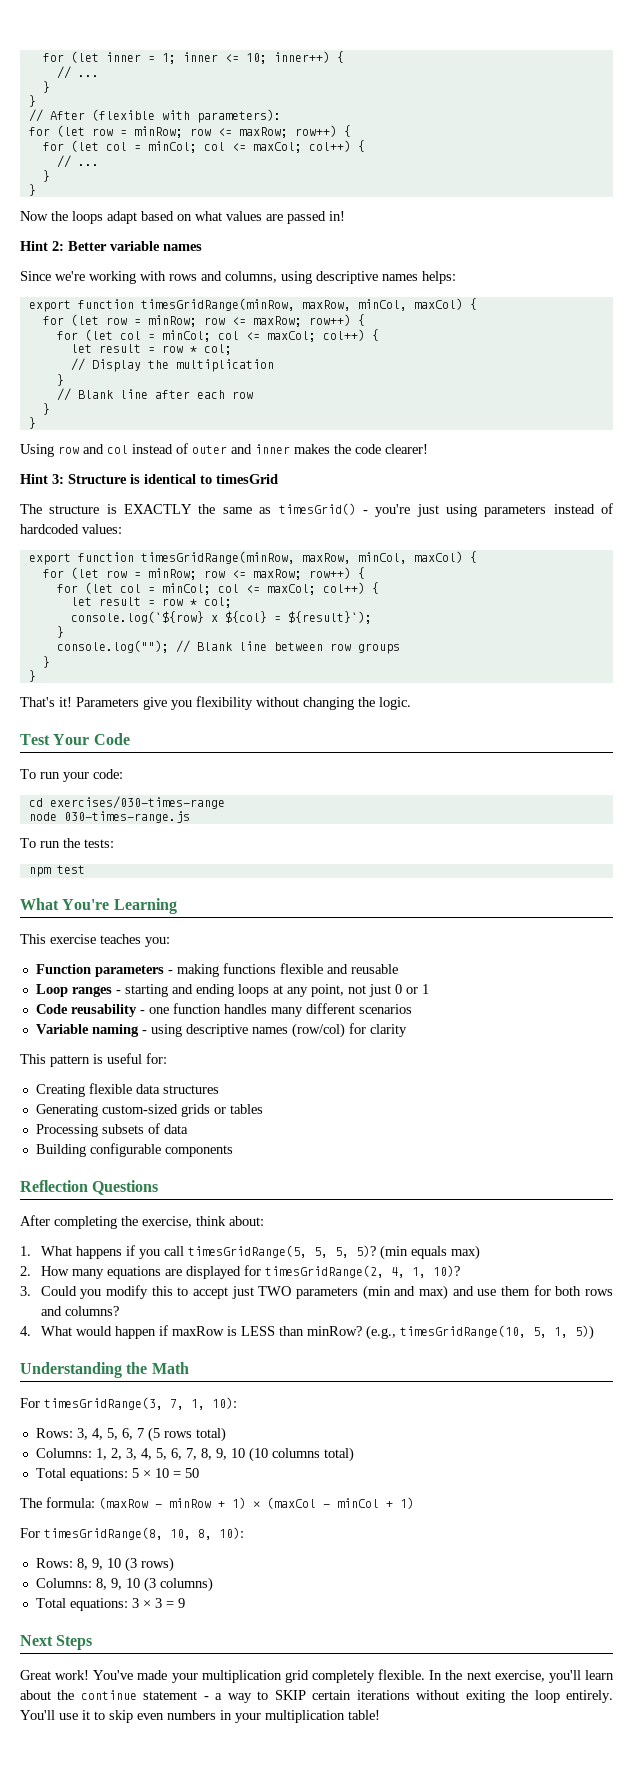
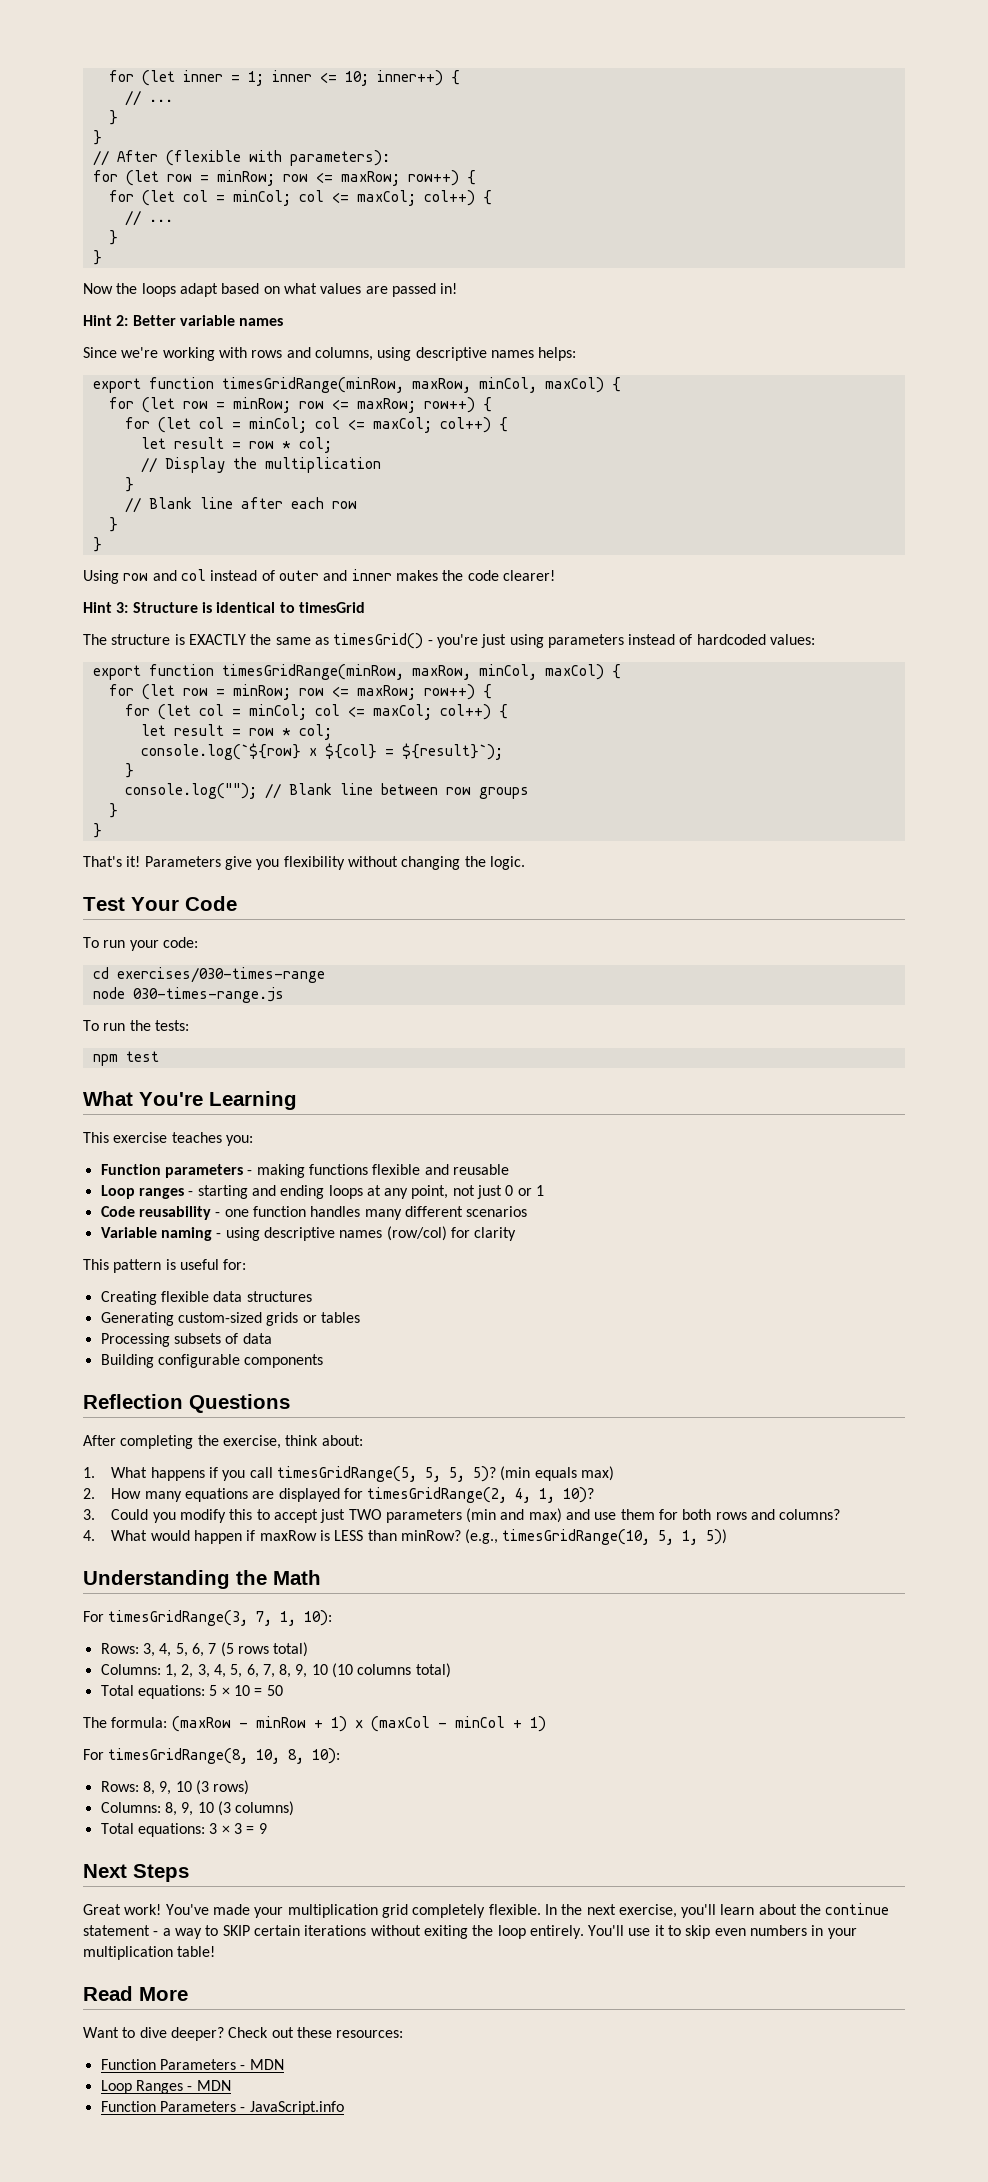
(380, 1715) none -> [83,1986,188,2001] [83,2027,404,2041] [100,2059,284,2070] [100,2080,231,2094] [100,2101,344,2115] // Read More // Want to dive deeper? Check out these resources: // Function Parameters - MDN // Loop Ranges - MDN // Function Parameters - JavaScript.info

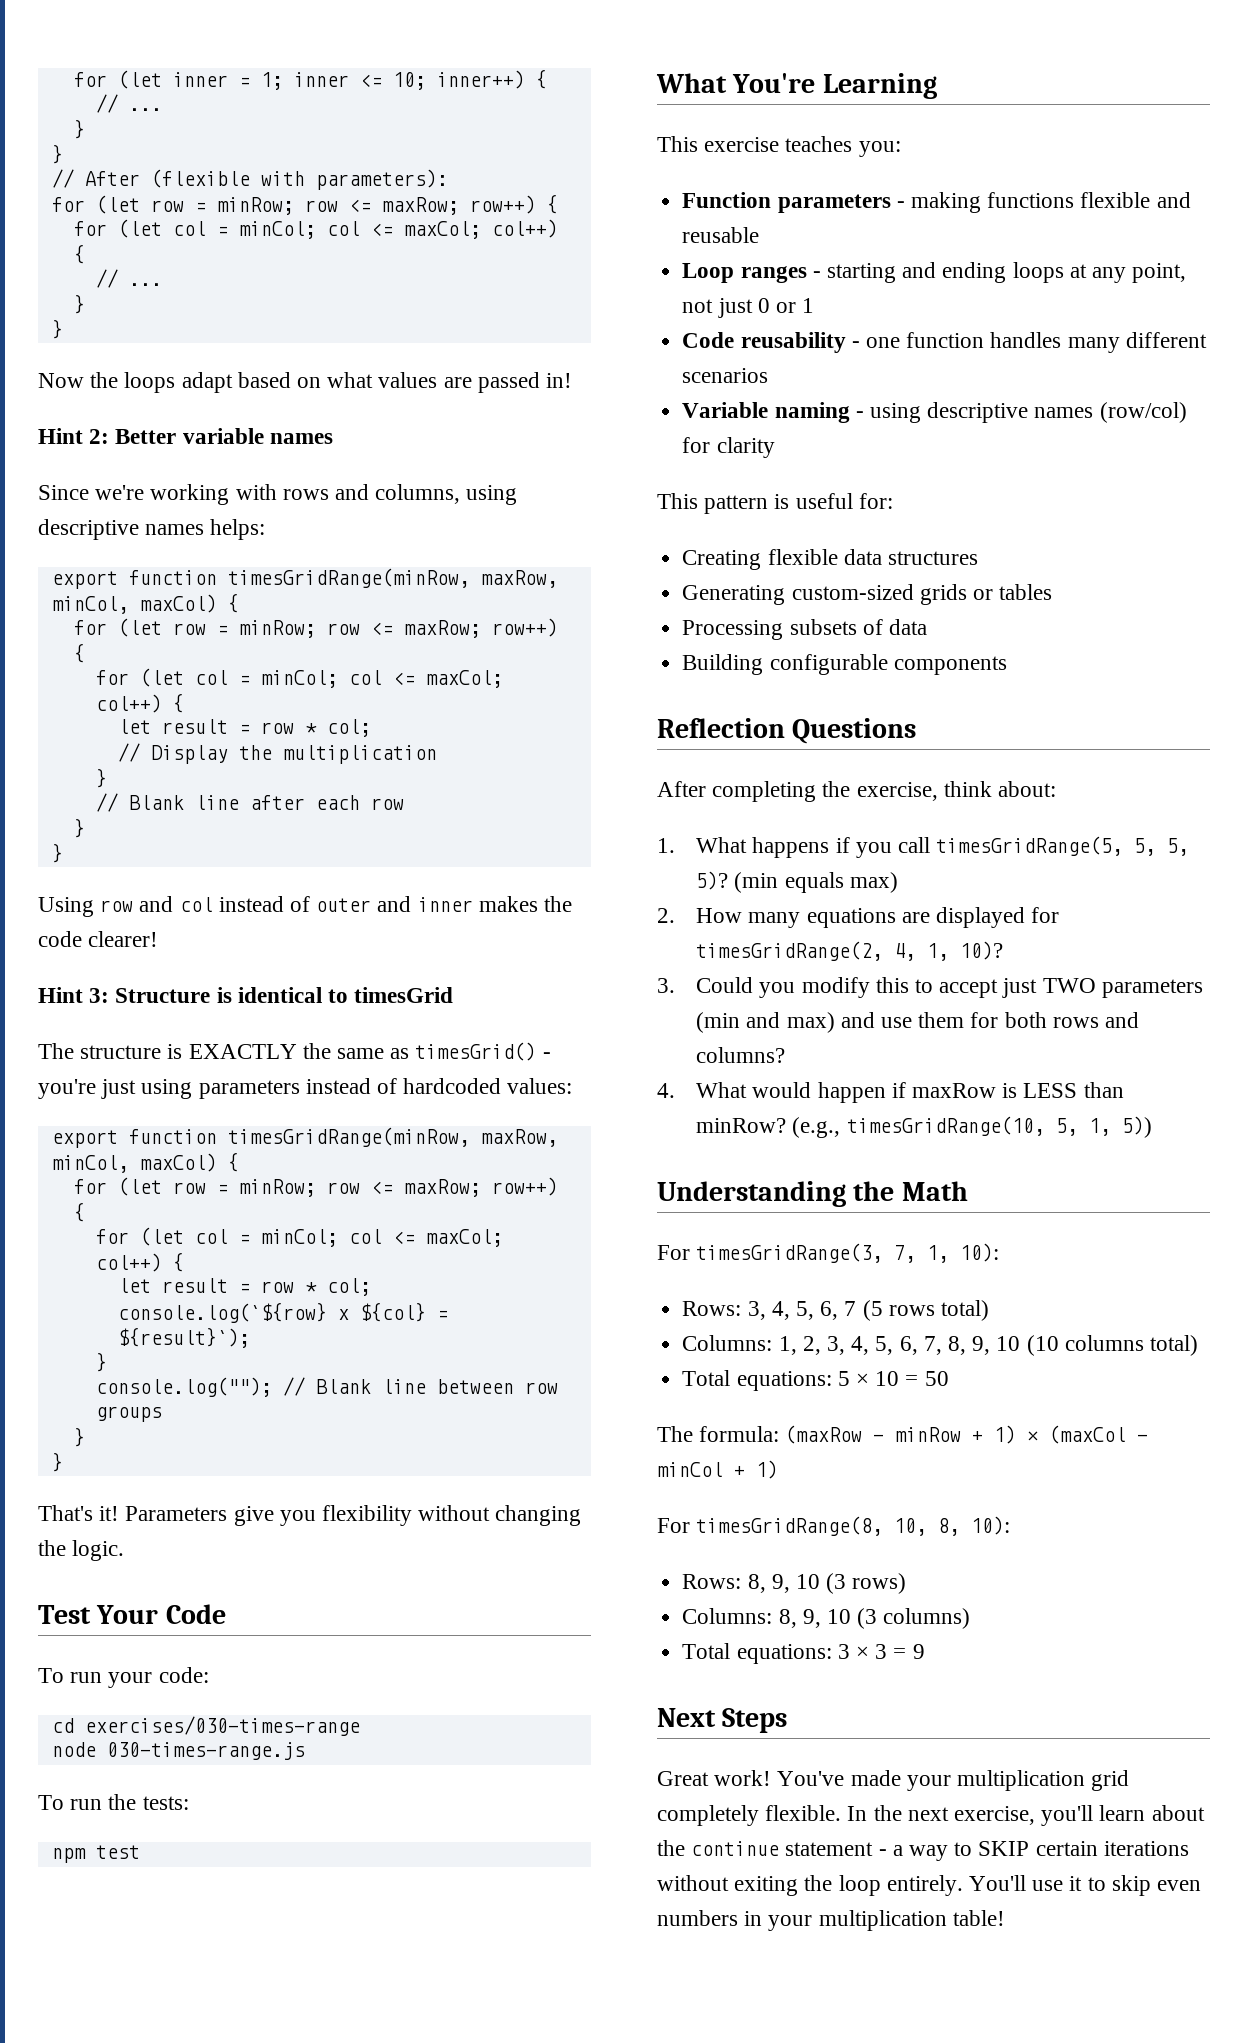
[83,1986,188,2001] [83,2027,404,2041] [100,2059,284,2070] [100,2080,231,2094] [100,2101,344,2115] // Read More // Want to dive deeper? Check out these resources: // Function Parameters - MDN // Loop Ranges - MDN // Function Parameters - JavaScript.info -> (1005, 1918) none

